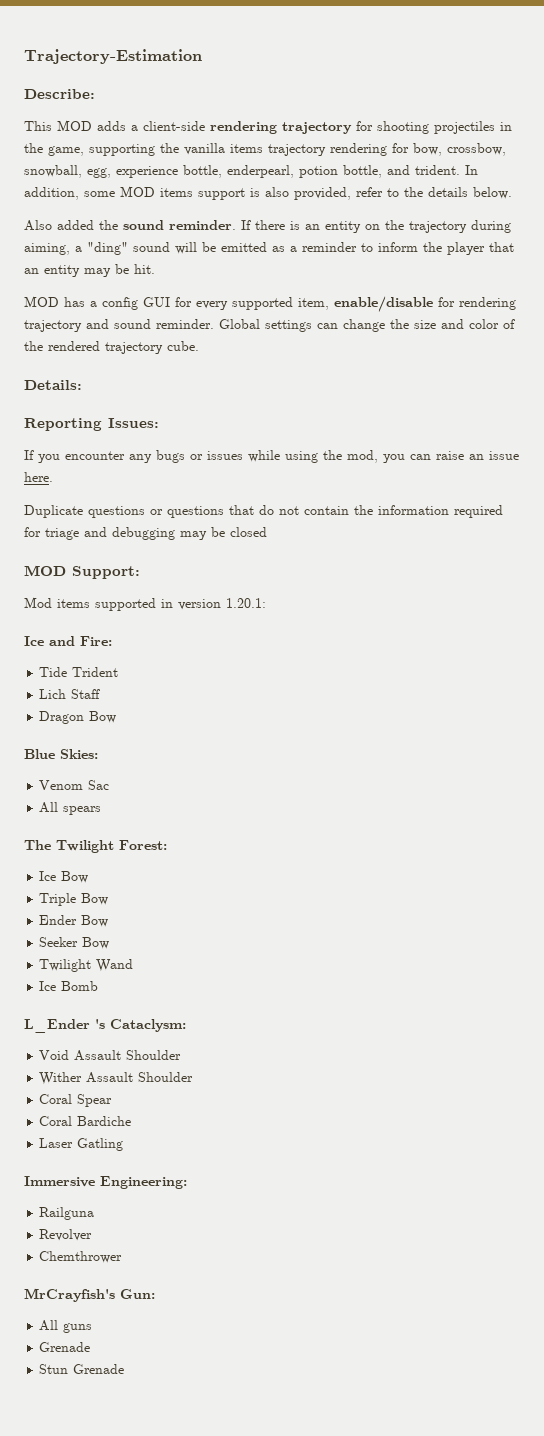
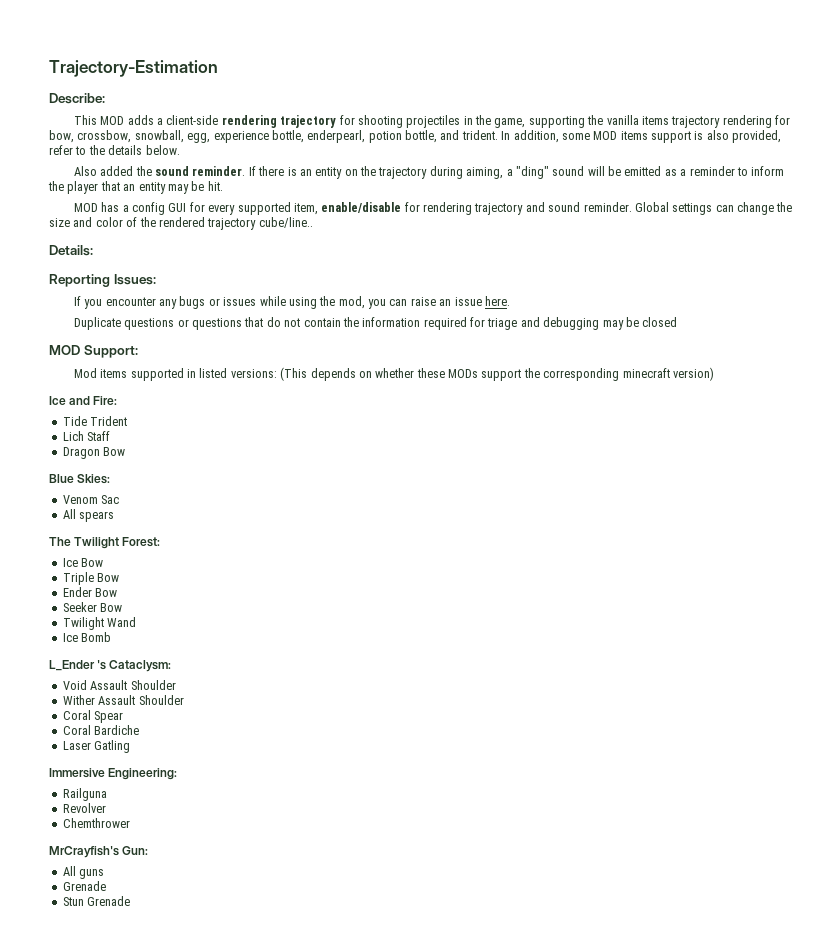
[167,341,199,351] cube. -> [258,217,313,228] cube/line..
[178,598,266,610] version 1.20.1: -> [199,367,714,381] listed versions: (This depends on whether these MODs support the corresponding minecraft version)

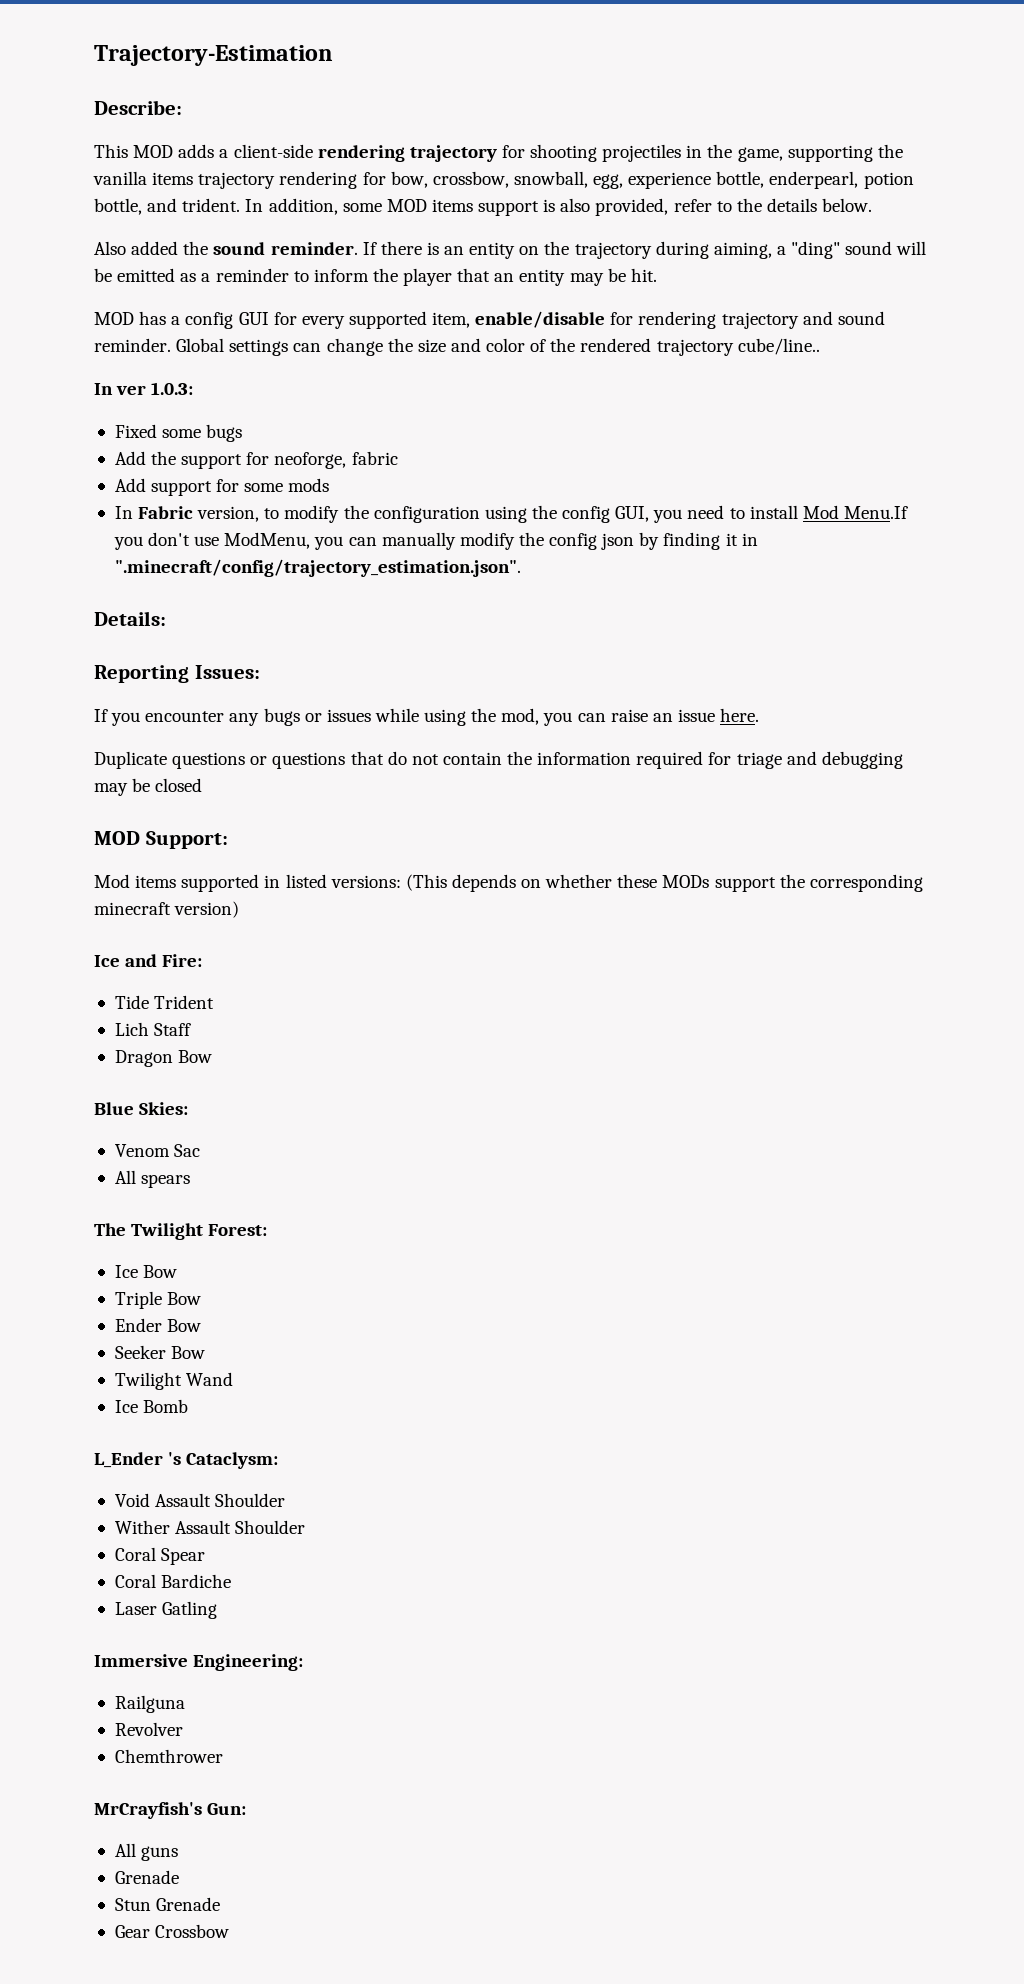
(313, 222) none -> [94,382,194,395] [114,424,243,442] [114,451,398,469] [114,478,330,496] [114,505,908,523] [113,532,758,550] [114,559,521,577] // In ver 1.0.3: // Fixed some bugs // Add the support for neoforge, fabric // Add support for some mods // In Fabric version, to modify the configuration using the config GUI, you need to install Mod Menu.If you don't use ModMenu, you can manually modify the config json by finding it in ".minecraft/config/trajectory_estimation.json".
(131, 901) none -> [114,1924,230,1938] // Gear Crossbow

